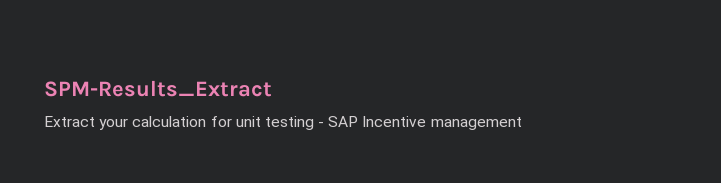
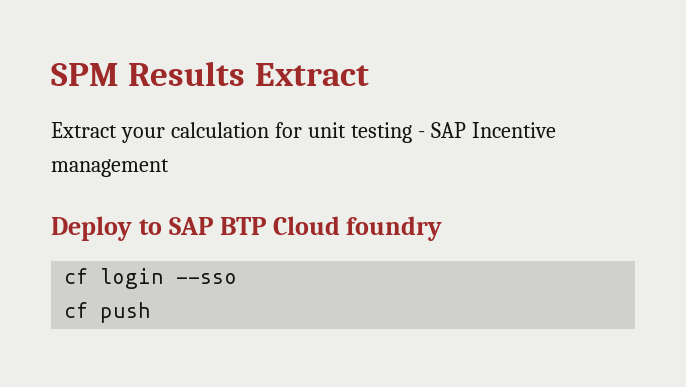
[44,80,272,97] SPM-Results_Extract -> [51,61,369,86] SPM Results Extract
(522, 123) none -> [51,216,443,241] [64,268,238,289] [64,302,152,323] // Deploy to SAP BTP Cloud foundry // cf login --sso // cf push

